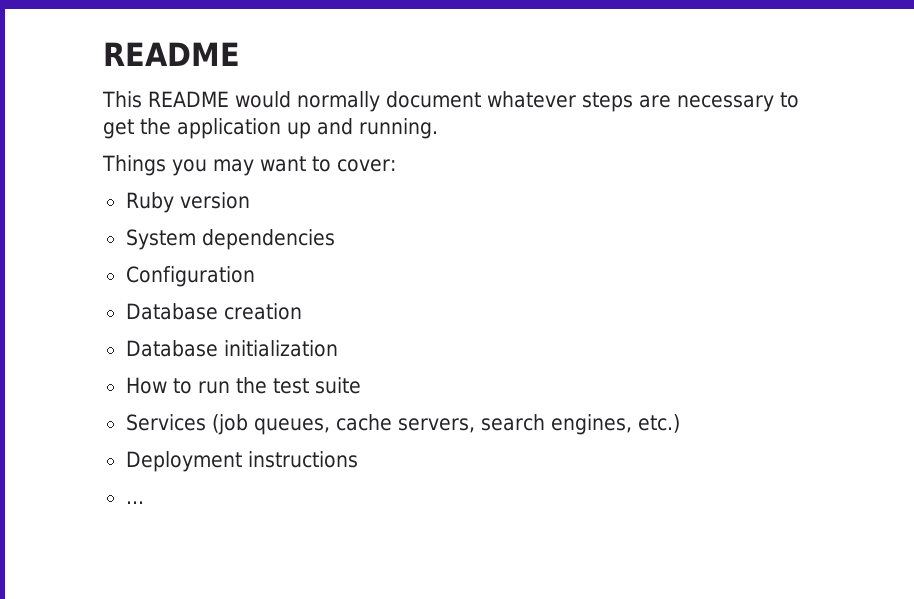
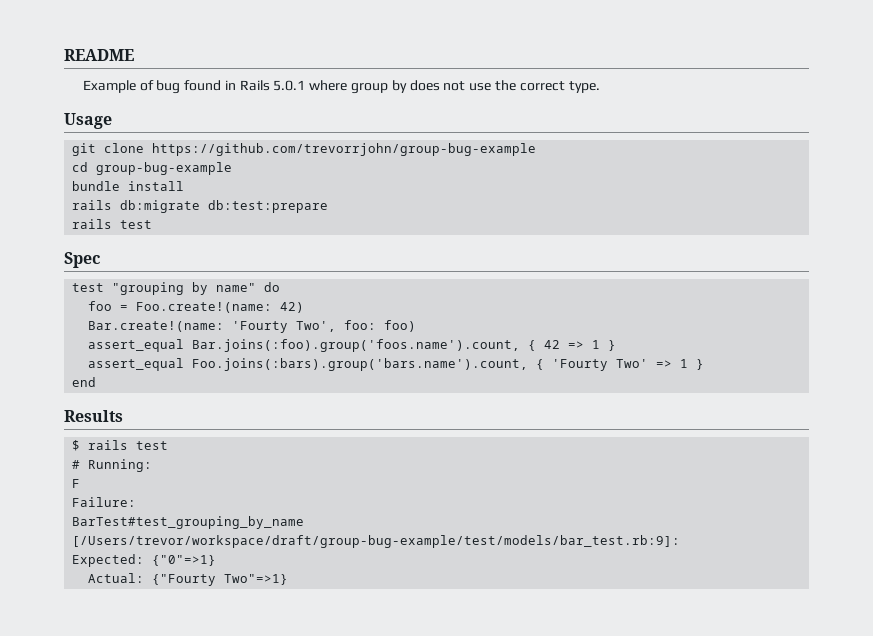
[102,91,799,112] [103,118,438,139] [102,155,396,176] [125,192,250,213] [125,229,335,250] [125,266,255,287] [125,303,302,320] [125,340,338,357] [125,377,361,394] [125,414,680,435] [125,451,358,472] [125,501,144,504] This README would normally document whatever steps are necessary to get the application up and running. // Things you may want to cover: // Ruby version // System dependencies // Configuration // Database creation // Database initialization // How to run the test suite // Services (job queues, cache servers, search engines, etc.) // Deployment instructions // ... -> [82,80,600,94] [64,113,112,129] [72,143,537,156] [72,162,233,175] [72,181,185,191] [72,200,329,213] [72,219,153,229] [64,252,100,268] [72,282,281,295] [88,301,305,313] [88,320,417,333] [88,339,617,352] [88,358,705,371] [72,377,97,387] [64,410,123,422] [72,440,169,451] [72,459,153,472] [72,479,81,488] [72,497,137,507] [72,516,305,529] [72,535,681,548] [72,554,217,567] [88,573,289,586] Example of bug found in Rails 5.0.1 where group by does not use the correct type. // Usage // git clone https://github.com/trevorrjohn/group-bug-example // cd group-bug-example // bundle install // rails db:migrate db:test:prepare // rails test // Spec // test "grouping by name" do // foo = Foo.create!(name: 42) // Bar.create!(name: 'Fourty Two', foo: foo) // assert_equal Bar.joins(:foo).group('foos.name').count, { 42 => 1 } // assert_equal Foo.joins(:bars).group('bars.name').count, { 'Fourty Two' => 1 } // end // Results // $ rails test // # Running: // F // Failure: // BarTest#test_grouping_by_name [/Users/trevor/workspace/draft/group-bug-example/test/models/bar_test.rb:9]: // Expected: {"0"=>1} // Actual: {"Fourty Two"=>1}

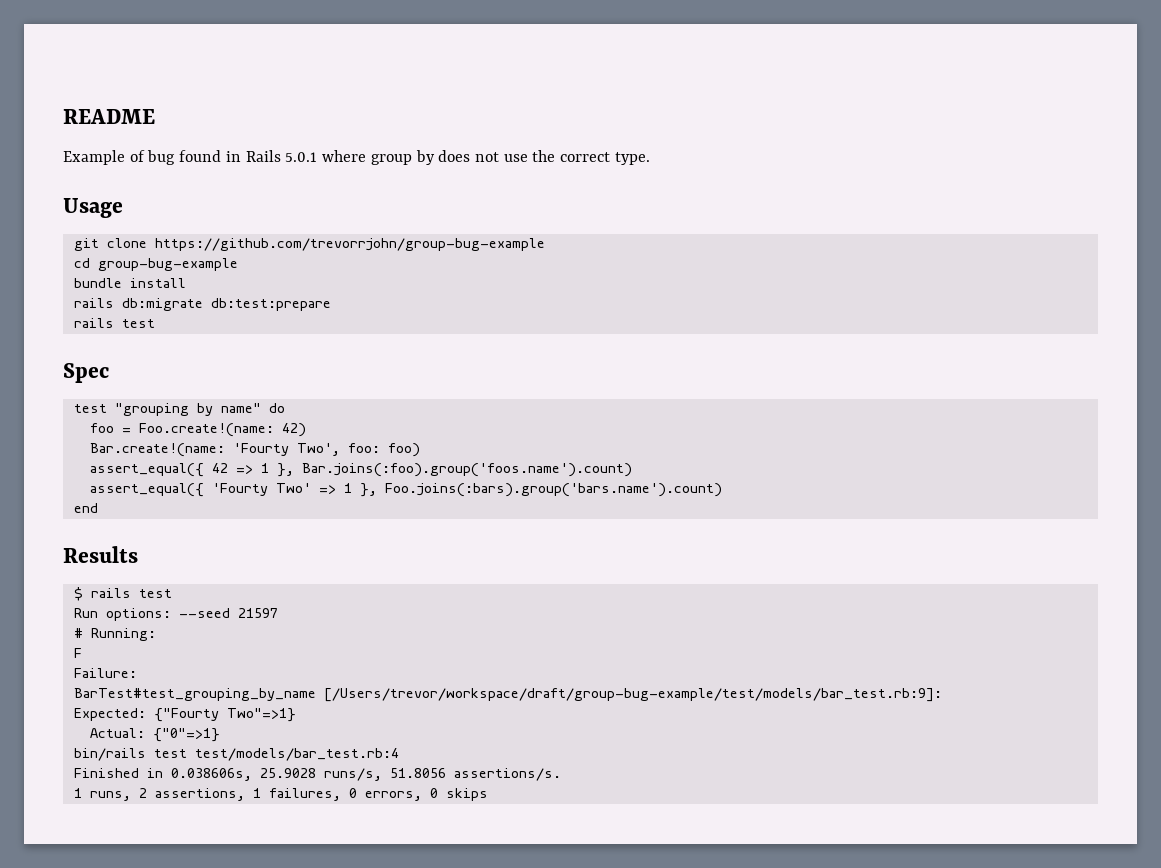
[88,339,617,352] [88,358,545,371] assert_equal Bar.joins(:foo).group('foos.name').count, { 42 => 1 } // assert_equal Foo.joins(:bars).group('bars.name').count, { -> [89,463,632,477] [89,483,204,497] assert_equal({ 42 => 1 }, Bar.joins(:foo).group('foos.name').count) // assert_equal({
[696,359,705,370] } -> [359,483,722,497] }, Foo.joins(:bars).group('bars.name').count)
(169, 445) none -> [73,608,278,621] // Run options: --seed 21597
[152,555,217,566] [88,573,289,586] {"0"=>1} // Actual: {"Fourty Two"=>1} -> [153,708,296,722] [89,728,220,742] [73,748,399,761] [73,768,561,781] [73,788,488,801] {"Fourty Two"=>1} // Actual: {"0"=>1} // bin/rails test test/models/bar_test.rb:4 // Finished in 0.038606s, 25.9028 runs/s, 51.8056 assertions/s. // 1 runs, 2 assertions, 1 failures, 0 errors, 0 skips

